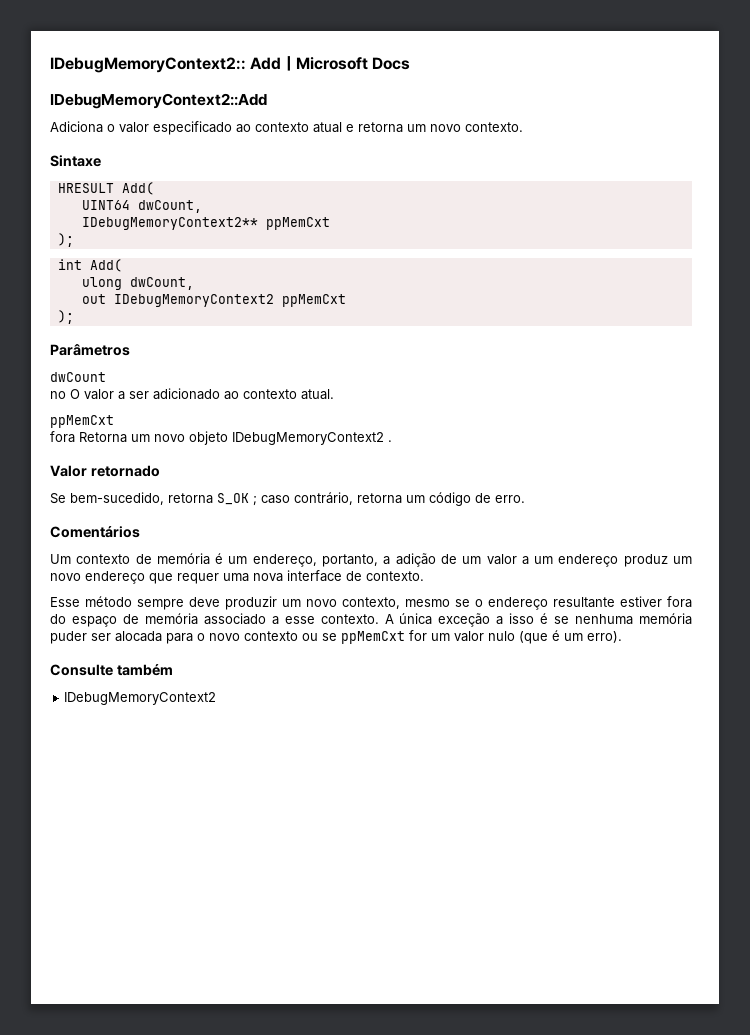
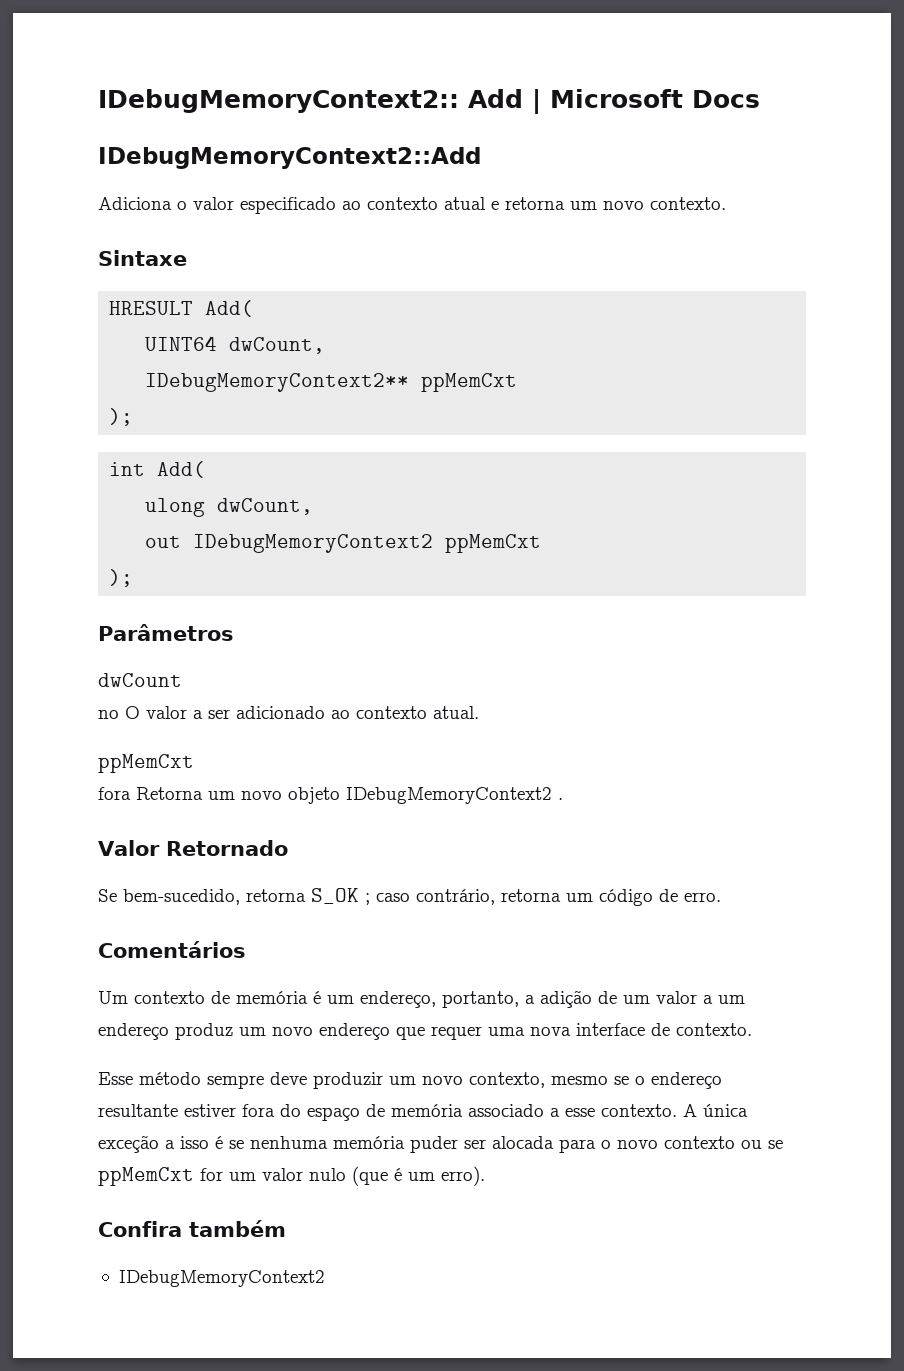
[90,465,160,477] retornado -> [165,840,288,856] Retornado
[50,664,113,676] Consulte -> [98,1221,182,1237] Confira

